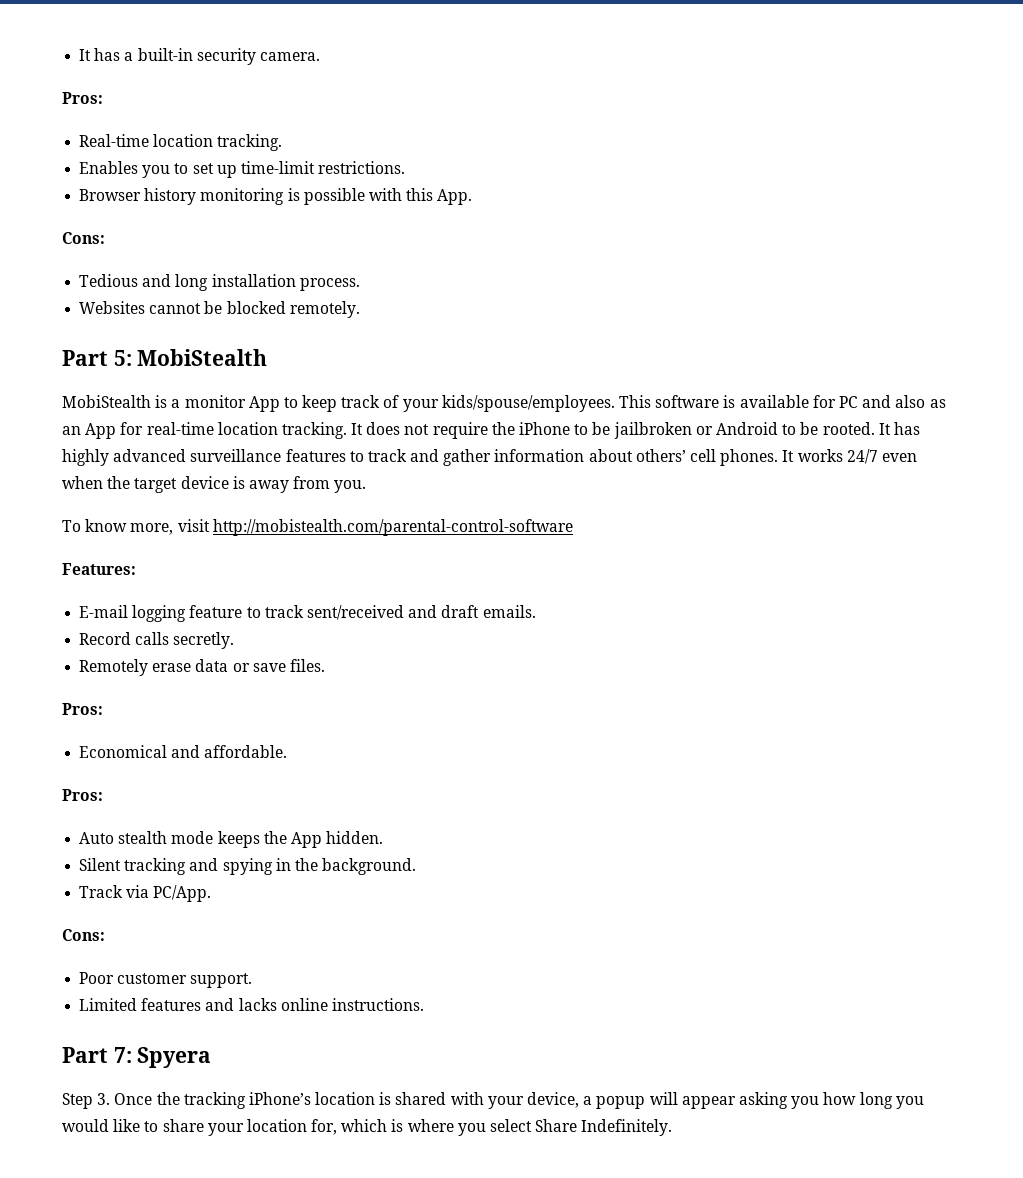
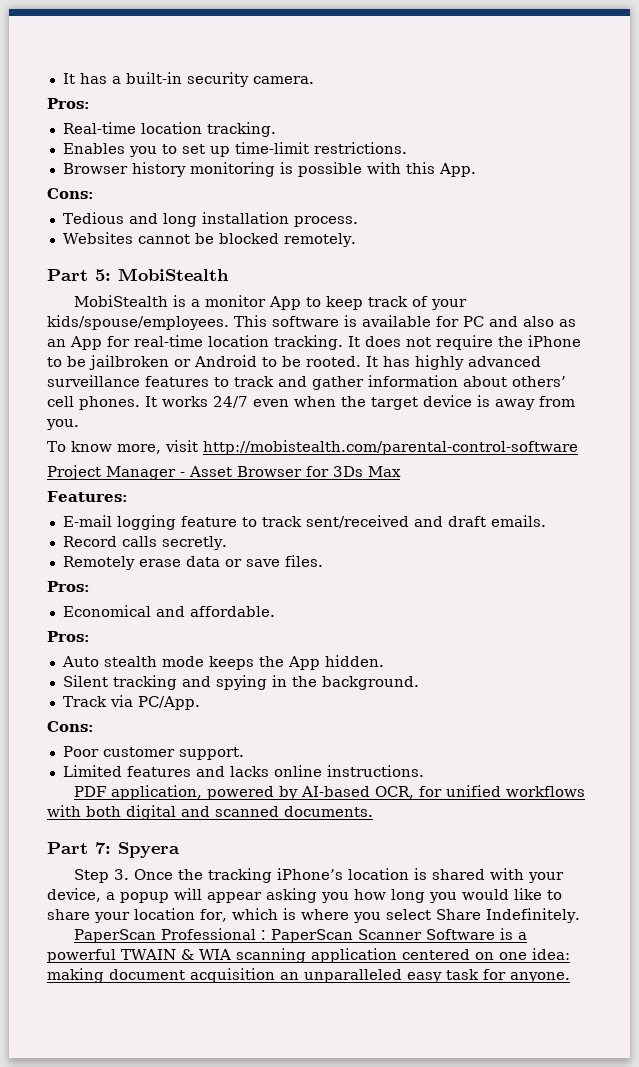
(573, 527) none -> [47,465,401,480] // Project Manager - Asset Browser for 3Ds Max
(424, 1004) none -> [74,785,586,800] [47,805,373,820] // PDF application, powered by AI-based OCR, for unified workflows with both digital and scanned documents.
(673, 1127) none -> [74,928,528,943] [47,948,570,963] [47,968,570,983] // PaperScan Professional：PaperScan Scanner Software is a powerful TWAIN & WIA scanning application centered on one idea: making document acquisition an unparalleled easy task for anyone.

